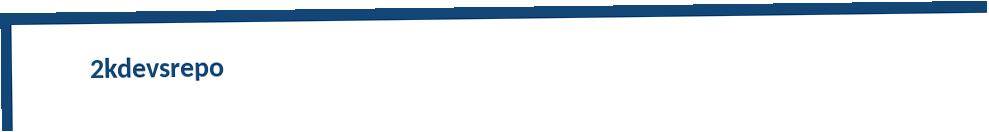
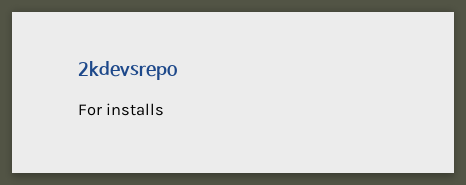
(225, 69) none -> [78,103,165,116] // For installs

